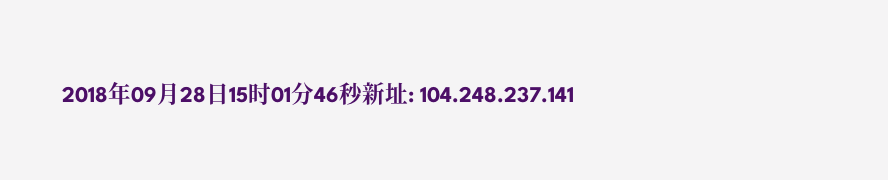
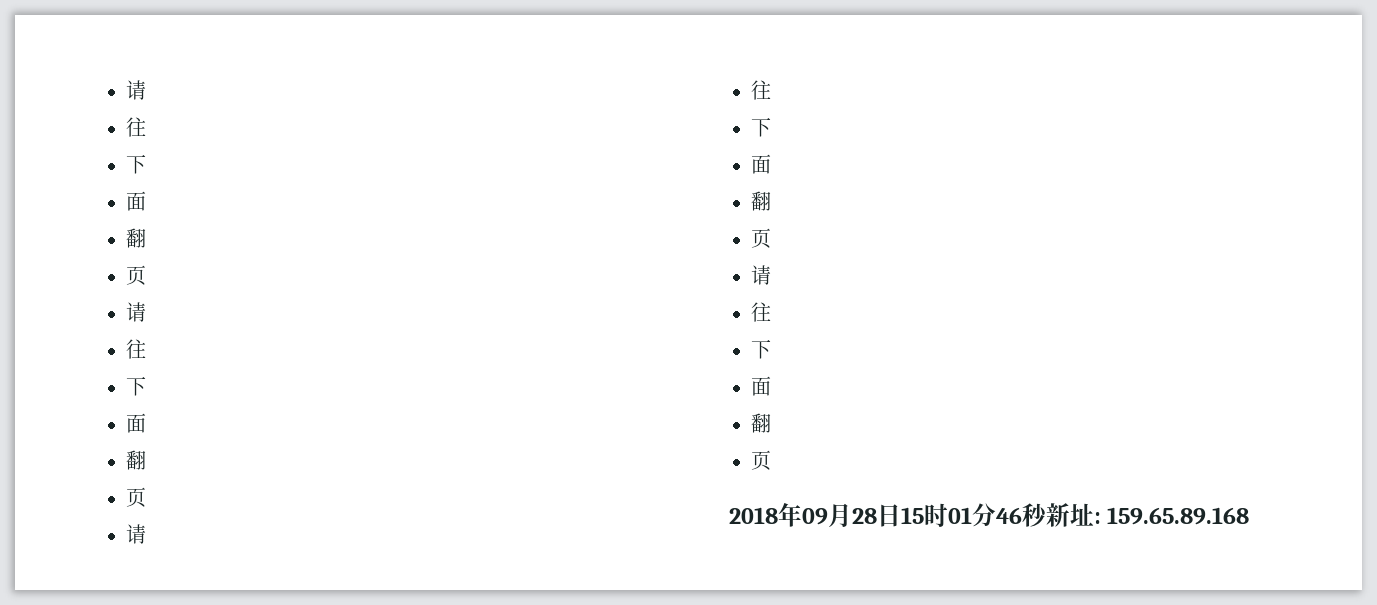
(62, 94) none -> [126,80,146,100] [126,117,146,137] [126,154,146,174] [126,191,146,211] [126,228,146,248] [126,265,146,285] [126,302,146,322] [126,339,146,359] [126,376,146,396] [126,413,146,433] [126,450,146,470] [126,487,146,507] [126,524,146,544] [751,80,771,100] [751,117,771,137] [751,154,771,174] [751,191,771,211] [751,228,771,248] [751,265,771,285] [751,302,771,322] [751,339,771,359] [751,376,771,396] [751,413,771,433] [751,450,771,470] 请 // 往 // 下 // 面 // 翻 // 页 // 请 // 往 // 下 // 面 // 翻 // 页 // 请 // 往 // 下 // 面 // 翻 // 页 // 请 // 往 // 下 // 面 // 翻 // 页 //
[420,86,575,103] 104.248.237.141 -> [1107,507,1250,525] 159.65.89.168

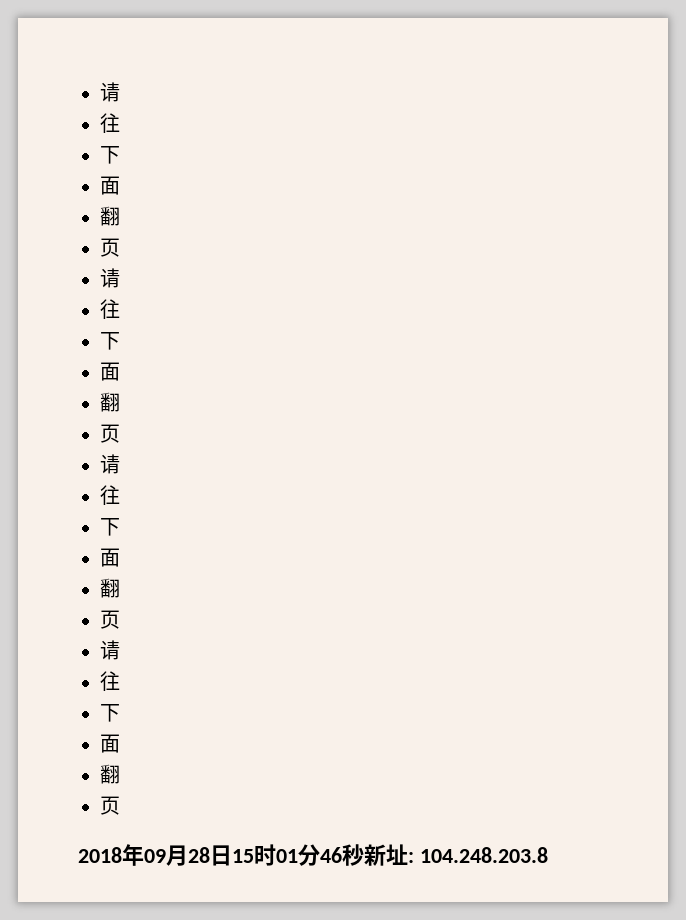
[1107,507,1250,525] 159.65.89.168 -> [419,847,548,863] 104.248.203.8

